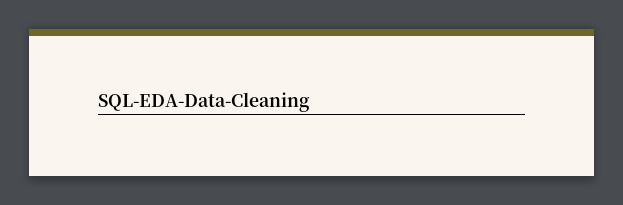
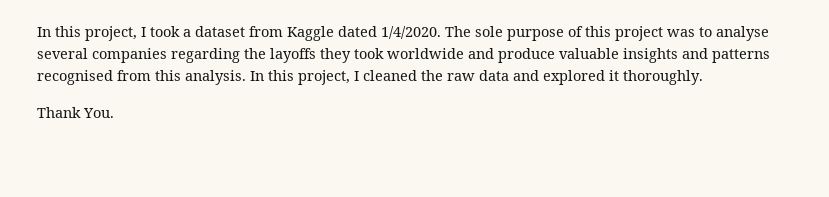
[98,92,310,112] SQL-EDA-Data-Cleaning -> [37,26,769,41] [37,48,770,63] [37,70,703,85] [37,107,114,118] In this project, I took a dataset from Kaggle dated 1/4/2020. The sole purpose of this project was to analyse several companies regarding the layoffs they took worldwide and produce valuable insights and patterns recognised from this analysis. In this project, I cleaned the raw data and explored it thoroughly. // Thank You.

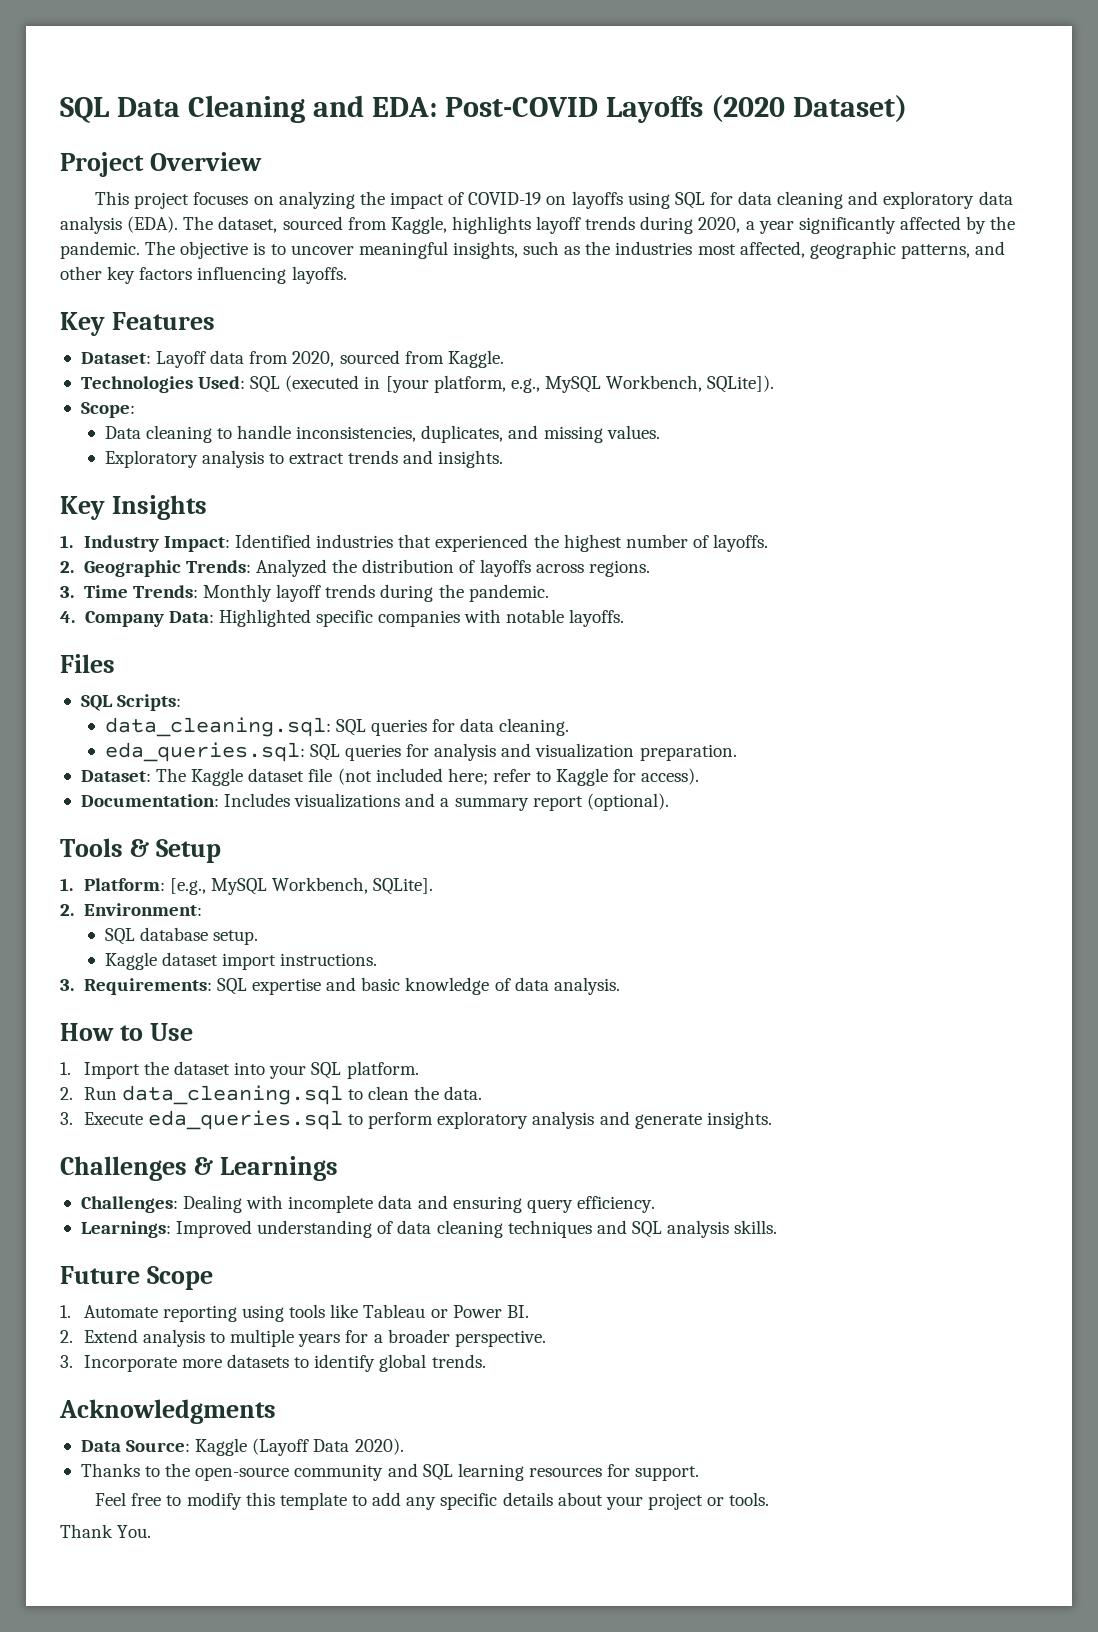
[37,26,769,41] [37,48,770,63] [37,70,703,85] In this project, I took a dataset from Kaggle dated 1/4/2020. The sole purpose of this project was to analyse several companies regarding the layoffs they took worldwide and produce valuable insights and patterns recognised from this analysis. In this project, I cleaned the raw data and explored it thoroughly. -> [60,95,907,123] [60,152,262,177] [95,191,1013,209] [60,216,1016,234] [60,241,1006,259] [60,266,347,284] [60,312,215,336] [80,350,504,368] [80,375,775,393] [80,402,135,418] [104,425,660,443] [104,450,504,468] [60,495,207,520] [60,534,769,552] [60,559,650,577] [60,584,549,602] [60,609,625,627] [60,654,115,673] [80,694,182,711] [104,717,570,737] [104,742,737,762] [80,768,700,786] [80,793,669,811] [60,838,221,863] [60,877,434,895] [60,903,202,916] [104,927,258,945] [104,952,378,970] [60,977,620,995] [60,1023,193,1041] [60,1061,419,1079] [60,1085,483,1105] [60,1110,772,1130] [60,1156,338,1181] [80,1195,655,1213] [80,1220,778,1238] [60,1266,213,1290] [60,1304,529,1322] [60,1329,546,1347] [60,1354,486,1372] [59,1399,276,1424] [80,1438,404,1456] [80,1463,700,1481] [95,1492,770,1510] SQL Data Cleaning and EDA: Post-COVID Layoffs (2020 Dataset) // Project Overview // This project focuses on analyzing the impact of COVID-19 on layoffs using SQL for data cleaning and exploratory data analysis (EDA). The dataset, sourced from Kaggle, highlights layoff trends during 2020, a year significantly affected by the pandemic. The objective is to uncover meaningful insights, such as the industries most affected, geographic patterns, and other key factors influencing layoffs. // Key Features // Dataset: Layoff data from 2020, sourced from Kaggle. // Technologies Used: SQL (executed in [your platform, e.g., MySQL Workbench, SQLite]). // Scope: // Data cleaning to handle inconsistencies, duplicates, and missing values. // Exploratory analysis to extract trends and insights. // Key Insights // 1. Industry Impact: Identified industries that experienced the highest number of layoffs. // 2. Geographic Trends: Analyzed the distribution of layoffs across regions. // 3. Time Trends: Monthly layoff trends during the pandemic. // 4. Company Data: Highlighted specific companies with notable layoffs. // Files // SQL Scripts: // data_cleaning.sql: SQL queries for data cleaning. // eda_queries.sql: SQL queries for analysis and visualization preparation. // Dataset: The Kaggle dataset file (not included here; refer to Kaggle for access). // Documentation: Includes visualizations and a summary report (optional). // Tools & Setup // 1. Platform: [e.g., MySQL Workbench, SQLite]. // 2. Environment: // SQL database setup. // Kaggle dataset import instructions. // 3. Requirements: SQL expertise and basic knowledge of data analysis. // How to Use // 1. Import the dataset into your SQL platform. // 2. Run data_cleaning.sql to clean the data. // 3. Execute eda_queries.sql to perform exploratory analysis and generate insights. // Challenges & Learnings // Challenges: Dealing with incomplete data and ensuring query efficiency. // Learnings: Improved understanding of data cleaning techniques and SQL analysis skills. // Future Scope // 1. Automate reporting using tools like Tableau or Power BI. // 2. Extend analysis to multiple years for a broader perspective. // 3. Incorporate more datasets to identify global trends. // Acknowledgments // Data Source: Kaggle (Layoff Data 2020). // Thanks to the open-source community and SQL learning resources for support. // Feel free to modify this template to add any specific details about your project or tools.

